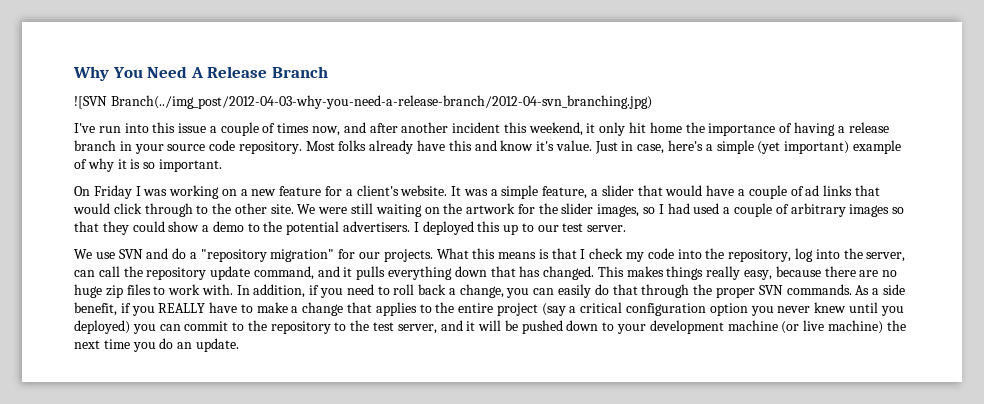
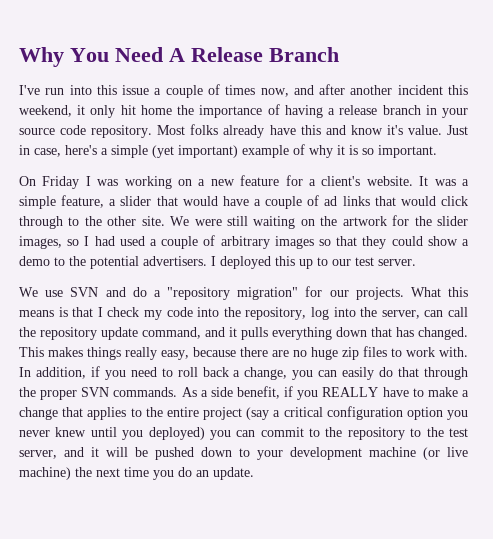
[74,95,652,109] // ![SVN Branch(../img_post/2012-04-03-why-you-need-a-release-branch/2012-04-svn_branching.jpg) -> (339, 54) none

